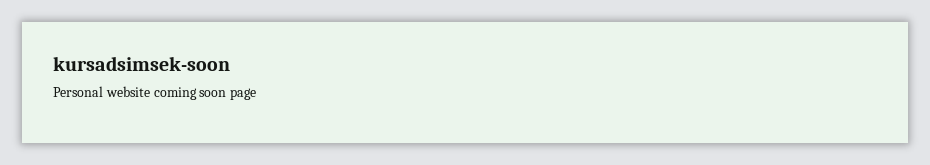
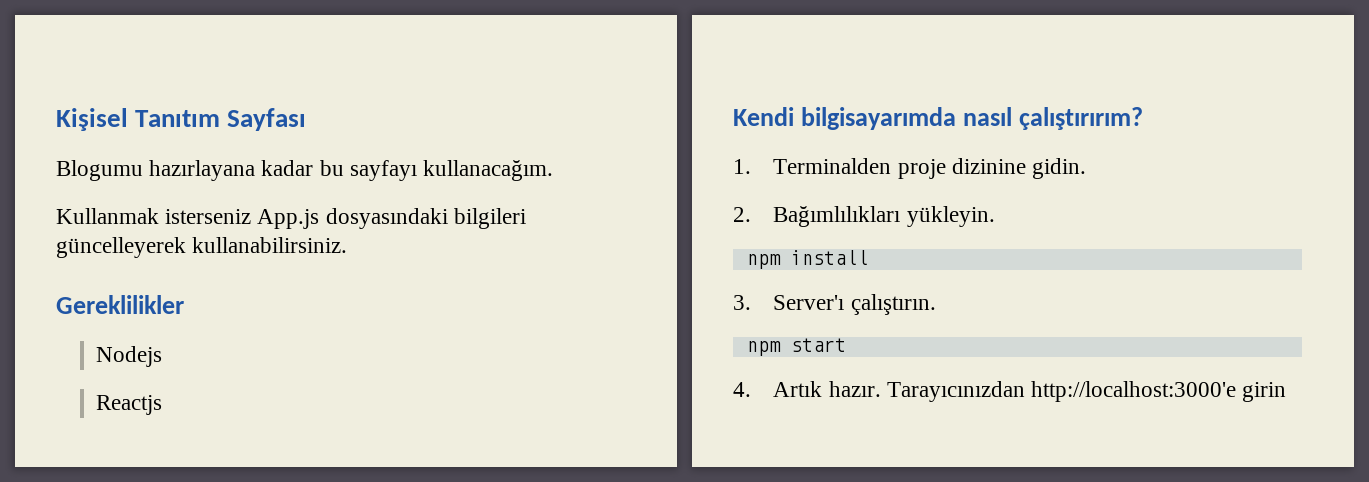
[53,56,230,71] [53,86,257,100] kursadsimsek-soon // Personal website coming soon page -> [56,108,307,131] [56,160,554,181] [56,208,526,229] [56,237,348,258] [56,295,184,314] [96,346,163,367] [96,395,163,415] [733,107,1143,130] [733,158,1086,179] [733,206,995,227] [746,250,868,269] [733,294,936,315] [746,338,846,356] [733,381,1287,402] Kişisel Tanıtım Sayfası // Blogumu hazırlayana kadar bu sayfayı kullanacağım. // Kullanmak isterseniz App.js dosyasındaki bilgileri güncelleyerek kullanabilirsiniz. // Gereklilikler // Nodejs // Reactjs // Kendi bilgisayarımda nasıl çalıştırırım? // 1. Terminalden proje dizinine gidin. // 2. Bağımlılıkları yükleyin. // npm install // 3. Server'ı çalıştırın. // npm start // 4. Artık hazır. Tarayıcınızdan http://localhost:3000'e girin

